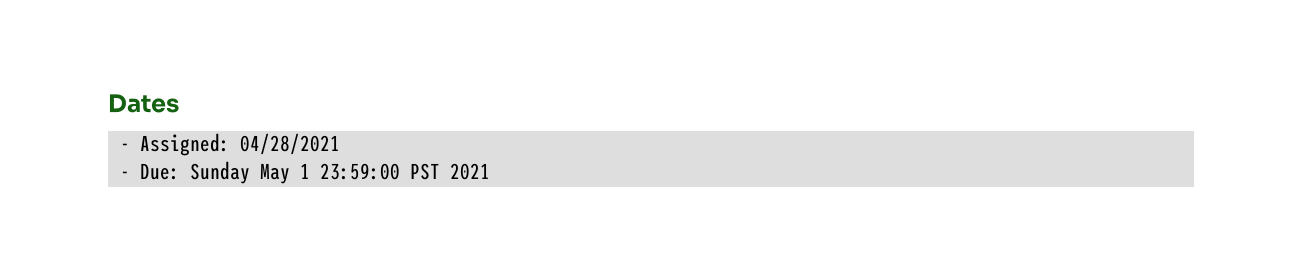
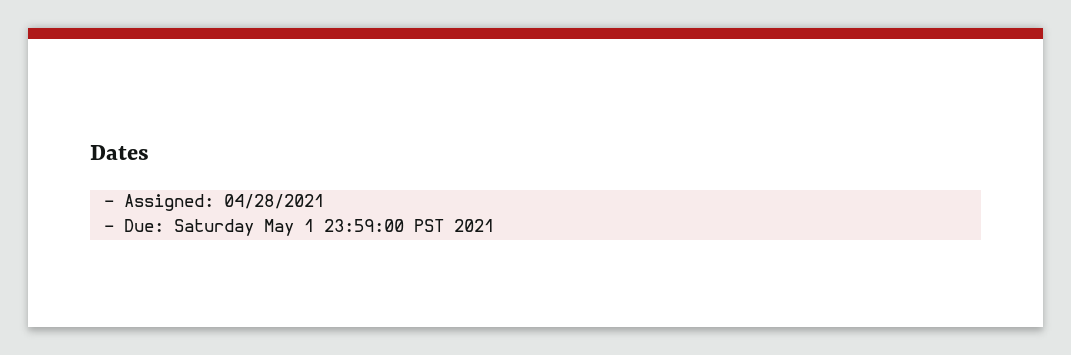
[190,161,251,184] Sunday -> [173,219,254,236] Saturday

